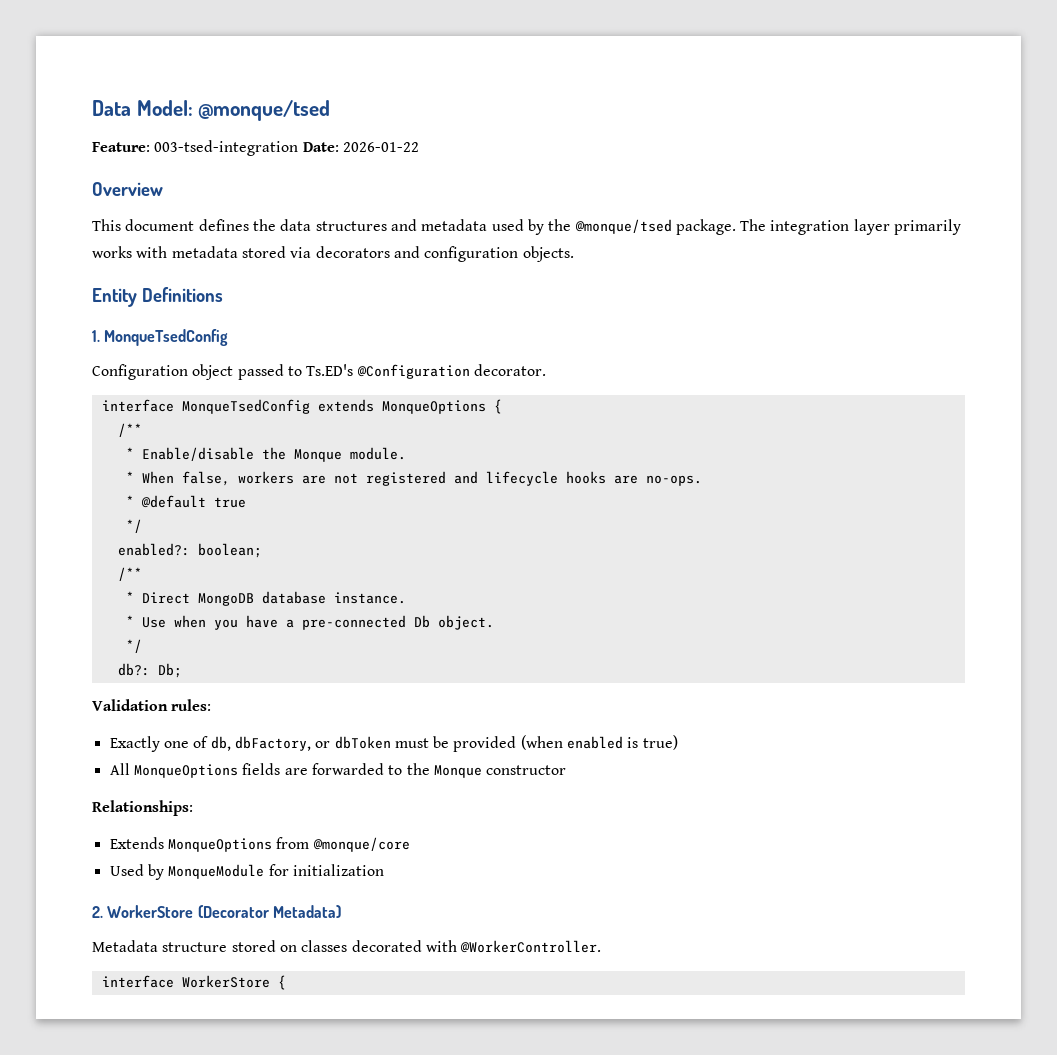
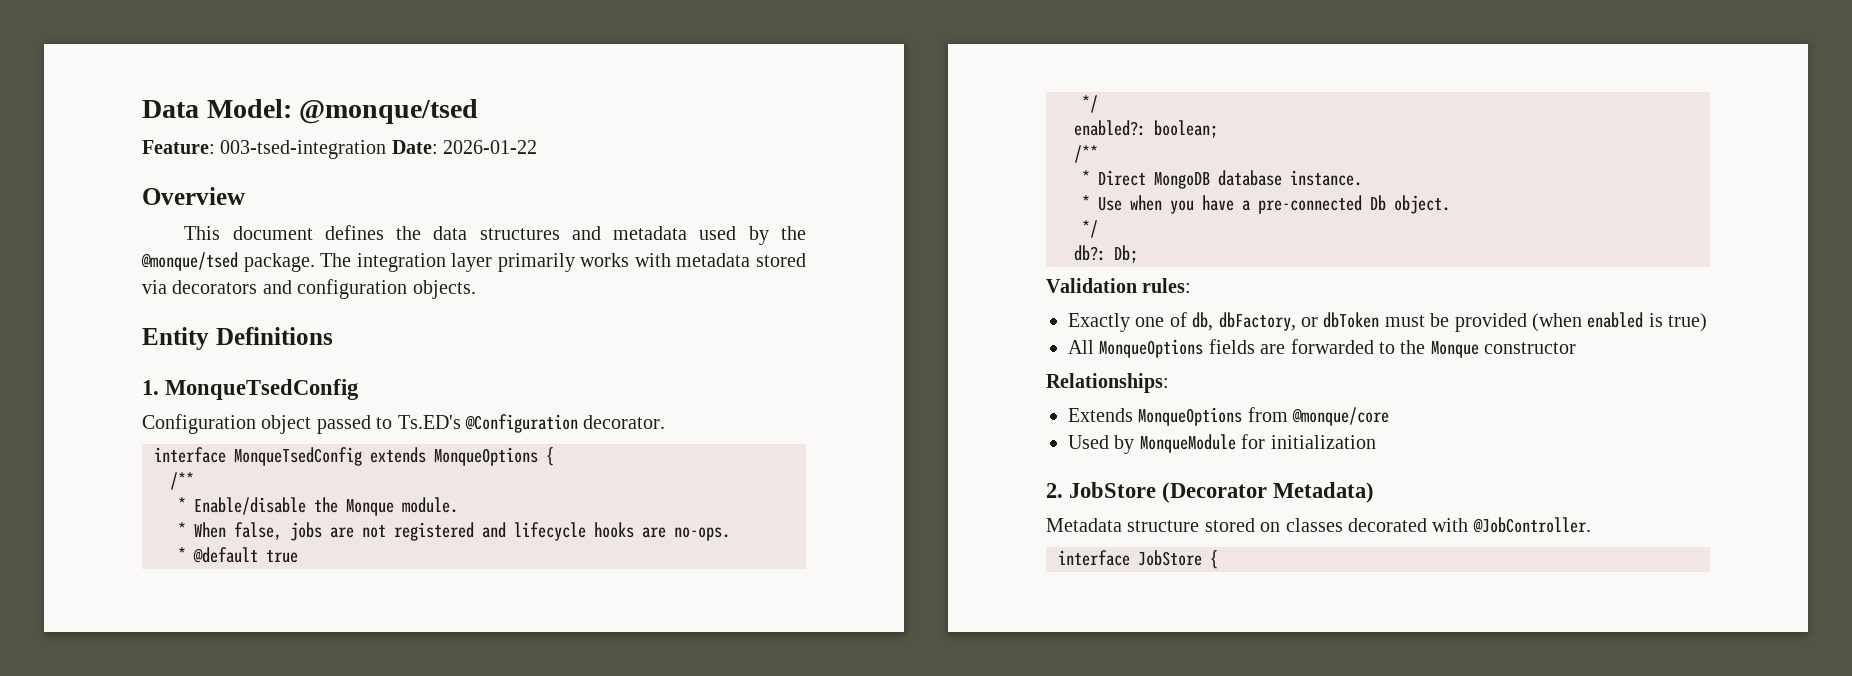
[237,471,294,484] workers -> [290,522,322,541] jobs
[107,905,194,918] WorkerStore -> [1069,482,1157,498] JobStore
[460,940,602,953] [101,975,270,988] @WorkerController. // interface WorkerStore -> [1472,517,1591,533] [1058,550,1202,566] @JobController. // interface JobStore

